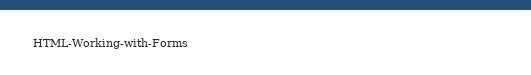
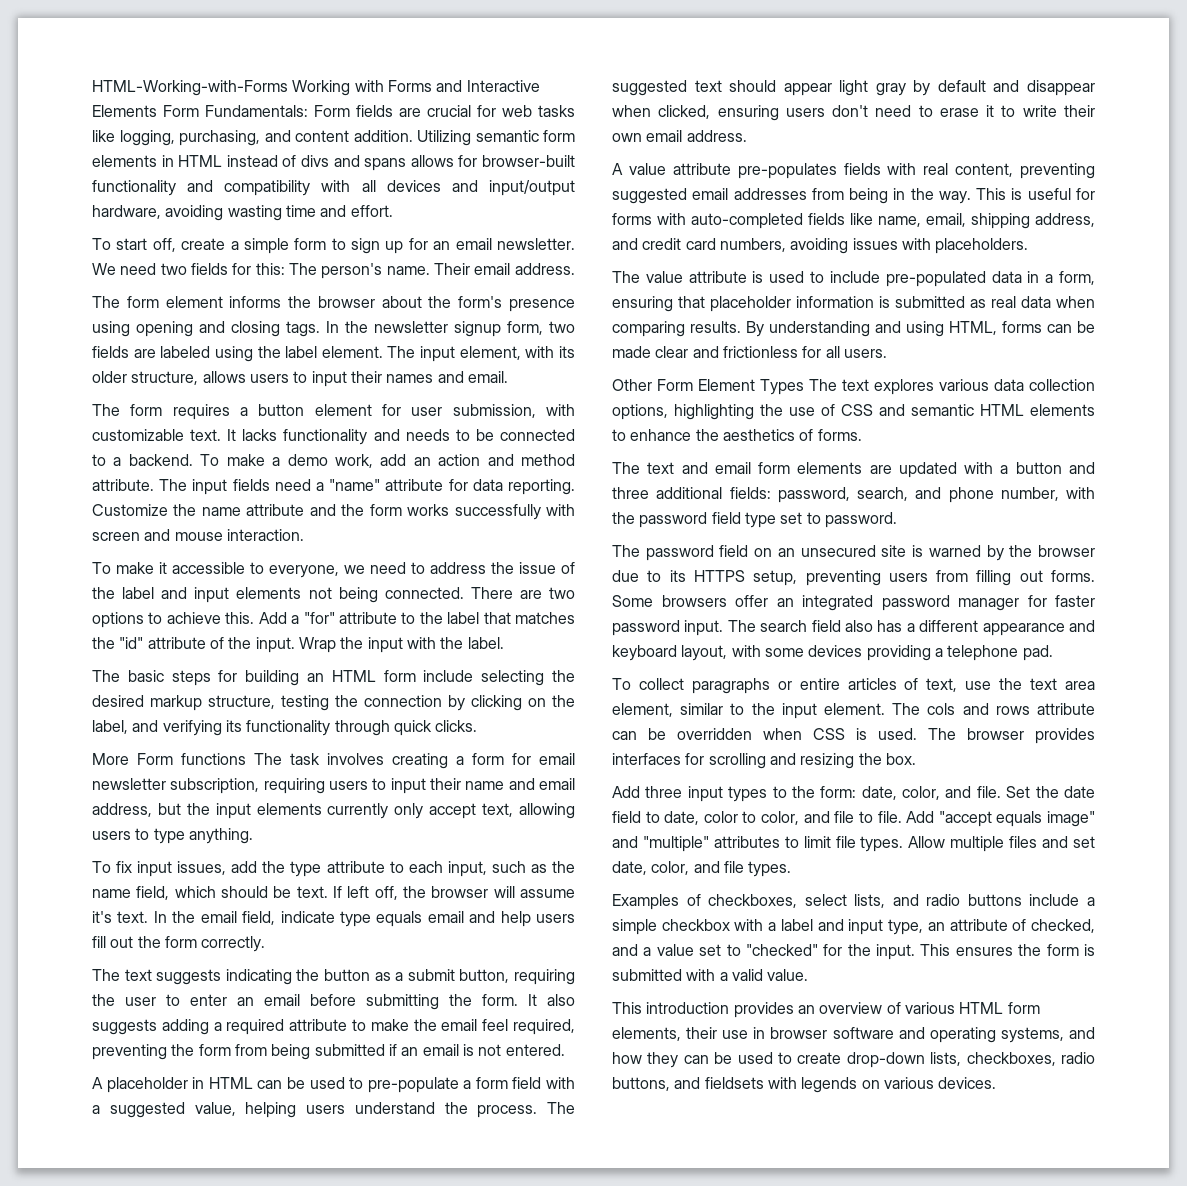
(188, 43) none -> [292,80,540,96] [92,105,575,117] [92,130,575,146] [92,155,575,171] [92,180,576,196] [92,205,393,221] [92,238,575,254] [92,263,575,279] [92,296,575,312] [92,321,575,337] [92,346,575,362] [92,371,508,387] [92,404,575,420] [92,429,575,445] [92,454,575,468] [92,479,575,495] [92,504,576,520] [92,529,304,541] [92,562,575,578] [92,587,576,603] [92,612,575,628] [92,637,504,653] [92,670,576,686] [92,695,575,711] [92,720,478,736] [92,753,575,769] [92,778,575,794] [92,803,576,819] [92,828,253,844] [92,861,575,877] [92,886,575,900] [92,911,575,927] [92,936,266,952] [92,969,576,985] [92,994,575,1010] [92,1019,575,1035] [92,1044,565,1060] [92,1077,575,1093] [92,1102,575,1118] [612,80,1095,96] [612,105,1095,121] [612,130,747,142] [612,163,1095,179] [612,188,1095,204] [612,213,1095,229] [612,238,1029,254] [612,271,1095,287] [612,296,1095,312] [612,321,1095,337] [612,346,887,358] [612,379,1095,395] [612,404,1095,420] [612,429,862,441] [612,462,1095,478] [612,487,1095,503] [612,512,897,528] [612,545,1095,561] [612,570,1095,586] [612,595,1095,611] [612,620,1095,636] [612,645,1053,661] [612,678,1095,694] [612,703,1095,719] [612,728,1095,744] [612,753,916,769] [612,786,1095,802] [612,811,1095,827] [612,836,1095,852] [612,861,792,877] [612,894,1095,910] [612,919,1095,935] [612,944,1095,960] [612,969,809,981] [612,1002,1040,1018] [612,1027,1095,1043] [612,1052,1095,1068] [612,1077,997,1093] Working with Forms and Interactive Elements Form Fundamentals: Form fields are crucial for web tasks like logging, purchasing, and content addition. Utilizing semantic form elements in HTML instead of divs and spans allows for browser-built functionality and compatibility with all devices and input/output hardware, avoiding wasting time and effort. // To start off, create a simple form to sign up for an email newsletter. We need two fields for this: The person's name. Their email address. // The form element informs the browser about the form's presence using opening and closing tags. In the newsletter signup form, two fields are labeled using the label element. The input element, with its older structure, allows users to input their names and email. // The form requires a button element for user submission, with customizable text. It lacks functionality and needs to be connected to a backend. To make a demo work, add an action and method attribute. The input fields need a "name" attribute for data reporting. Customize the name attribute and the form works successfully with screen and mouse interaction. // To make it accessible to everyone, we need to address the issue of the label and input elements not being connected. There are two options to achieve this. Add a "for" attribute to the label that matches the "id" attribute of the input. Wrap the input with the label. // The basic steps for building an HTML form include selecting the desired markup structure, testing the connection by clicking on the label, and verifying its functionality through quick clicks. // More Form functions The task involves creating a form for email newsletter subscription, requiring users to input their name and email address, but the input elements currently only accept text, allowing users to type anything. // To fix input issues, add the type attribute to each input, such as the name field, which should be text. If left off, the browser will assume it's text. In the email field, indicate type equals email and help users fill out the form correctly. // The text suggests indicating the button as a submit button, requiring the user to enter an email before submitting the form. It also suggests adding a required attribute to make the email feel required, preventing the form from being submitted if an email is not entered. // A placeholder in HTML can be used to pre-populate a form field with a suggested value, helping users understand the process. The suggested text should appear light gray by default and disappear when clicked, ensuring users don't need to erase it to write their own email address. // A value attribute pre-populates fields with real content, preventing suggested email addresses from being in the way. This is useful for forms with auto-completed fields like name, email, shipping address, and credit card numbers, avoiding issues with placeholders. // The value attribute is used to include pre-populated data in a form, ensuring that placeholder information is submitted as real data when comparing results. By understanding and using HTML, forms can be made clear and frictionless for all users. // Other Form Element Types The text explores various data collection options, highlighting the use of CSS and semantic HTML elements to enhance the aesthetics of forms. // The text and email form elements are updated with a button and three additional fields: password, search, and phone number, with the password field type set to password. // The password field on an unsecured site is warned by the browser due to its HTTPS setup, preventing users from filling out forms. Some browsers offer an integrated password manager for faster password input. The search field also has a different appearance and keyboard layout, with some devices providing a telephone pad. // To collect paragraphs or entire articles of text, use the text area element, similar to the input element. The cols and rows attribute can be overridden when CSS is used. The browser provides interfaces for scrolling and resizing the box. // Add three input types to the form: date, color, and file. Set the date field to date, color to color, and file to file. Add "accept equals image" and "multiple" attributes to limit file types. Allow multiple files and set date, color, and file types. // Examples of checkboxes, select lists, and radio buttons include a simple checkbox with a label and input type, an attribute of checked, and a value set to "checked" for the input. This ensures the form is submitted with a valid value. // This introduction provides an overview of various HTML form elements, their use in browser software and operating systems, and how they can be used to create drop-down lists, checkboxes, radio buttons, and fieldsets with legends on various devices.

